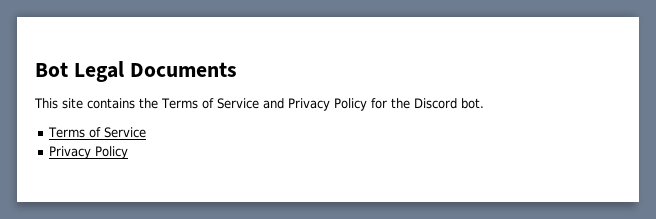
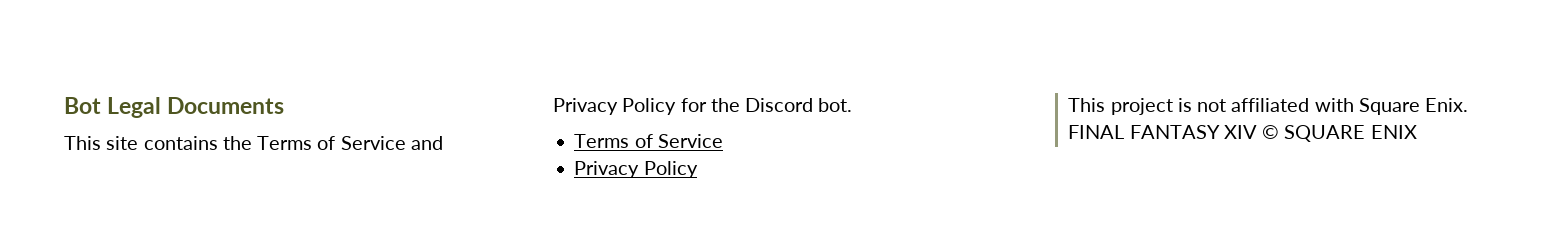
(128, 152) none -> [1068,98,1469,115] [1068,125,1417,142] // This project is not affiliated with Square Enix. FINAL FANTASY XIV © SQUARE ENIX

